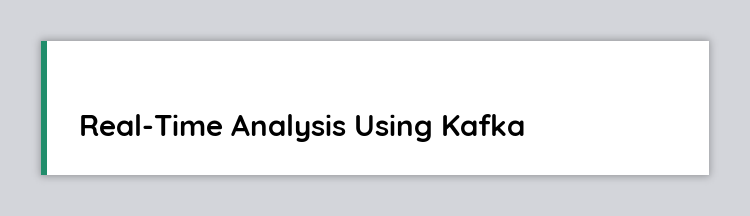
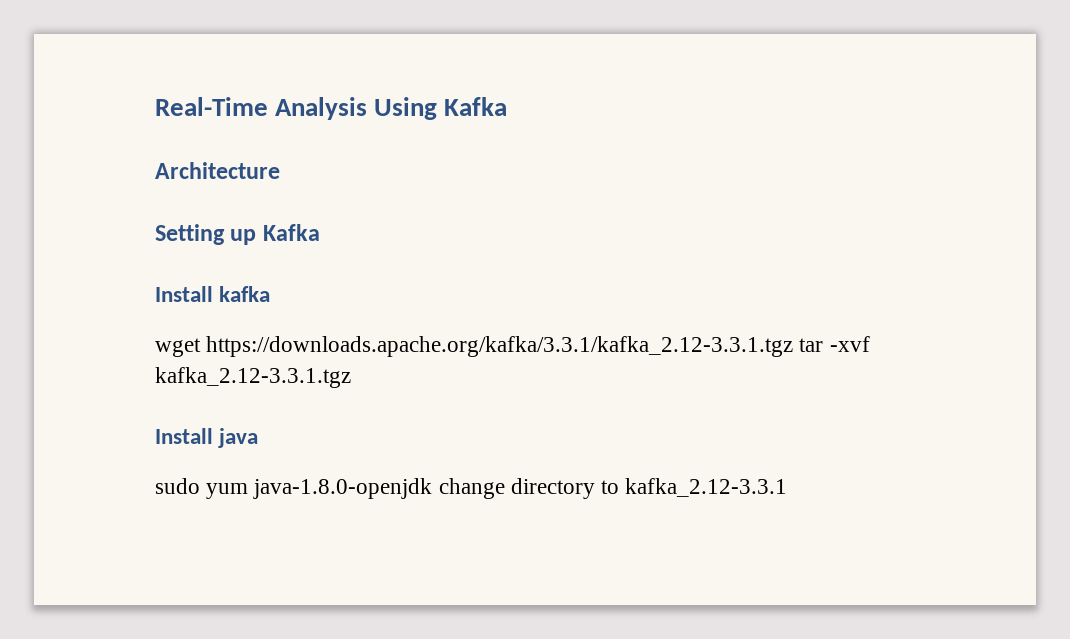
(525, 125) none -> [155,162,280,179] [155,224,320,245] [155,286,271,302] [155,336,870,357] [155,367,351,388] [155,428,259,448] [155,478,788,499] // Architecture // Setting up Kafka // Install kafka // wget https://downloads.apache.org/kafka/3.3.1/kafka_2.12-3.3.1.tgz tar -xvf kafka_2.12-3.3.1.tgz // Install java // sudo yum java-1.8.0-openjdk change directory to kafka_2.12-3.3.1

